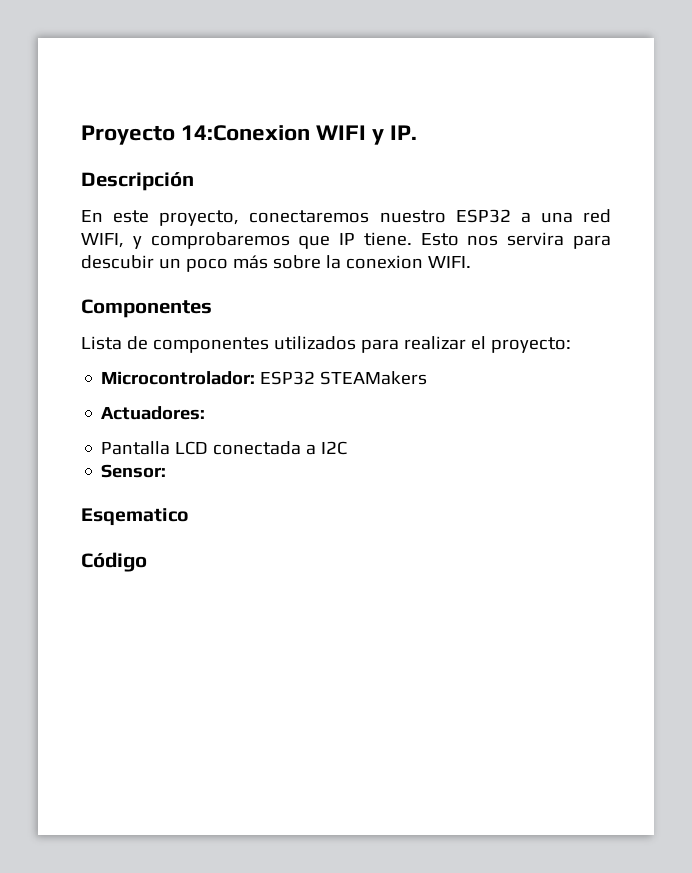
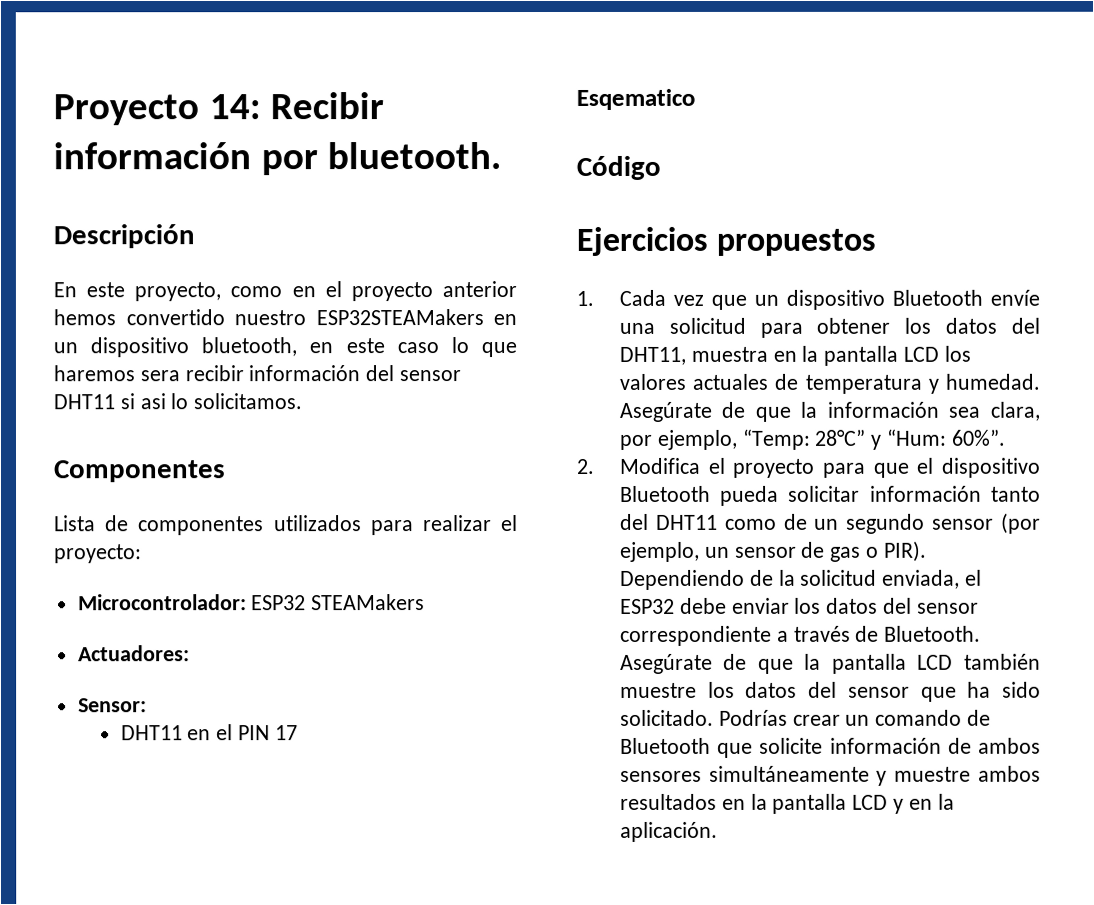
[181,125,418,145] 14:Conexion WIFI y IP. -> [208,92,385,120] [53,142,502,176] 14: Recibir información por bluetooth.
[249,209,611,223] [81,232,611,249] [81,255,471,272] conectaremos nuestro ESP32 a una red WIFI, y comprobaremos que IP tiene. Esto nos servira para descubir un poco más sobre la conexion WIFI. -> [230,281,517,302] [53,309,517,326] [53,337,518,358] [53,365,462,382] [53,393,303,410] como en el proyecto anterior hemos convertido nuestro ESP32STEAMakers en un dispositivo bluetooth, en este caso lo que haremos sera recibir información del sensor DHT11 si asi lo solicitamos.
[101,441,348,455] [101,464,167,478] [81,508,189,526] [81,552,147,572] Pantalla LCD conectada a I2C // Sensor: // Esqematico // Código -> [77,698,147,713] [120,724,298,741] [576,88,695,110] [576,155,661,180] [576,226,877,256] [576,289,1040,310] [618,317,1040,338] [618,345,971,366] [618,373,1040,394] [618,401,1040,422] [618,428,1005,450] [577,457,1041,478] [619,485,1041,506] [619,512,1041,534] [619,540,927,562] [619,569,982,590] [619,597,979,614] [619,625,982,646] [619,653,1041,674] [619,681,1041,702] [619,709,991,726] [619,737,1041,758] [619,765,1041,786] [619,793,955,814] [619,821,718,842] Sensor: // DHT11 en el PIN 17 // Esqematico // Código // Ejercicios propuestos // 1. Cada vez que un dispositivo Bluetooth envíe una solicitud para obtener los datos del DHT11, muestra en la pantalla LCD los valores actuales de temperatura y humedad. Asegúrate de que la información sea clara, por ejemplo, “Temp: 28°C” y “Hum: 60%”. // 2. Modifica el proyecto para que el dispositivo Bluetooth pueda solicitar información tanto del DHT11 como de un segundo sensor (por ejemplo, un sensor de gas o PIR). Dependiendo de la solicitud enviada, el ESP32 debe enviar los datos del sensor correspondiente a través de Bluetooth. Asegúrate de que la pantalla LCD también muestre los datos del sensor que ha sido solicitado. Podrías crear un comando de Bluetooth que solicite información de ambos sensores simultáneamente y muestre ambos resultados en la pantalla LCD y en la aplicación.

